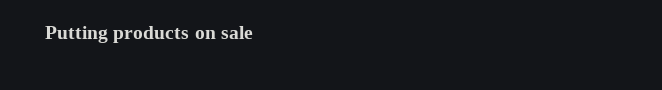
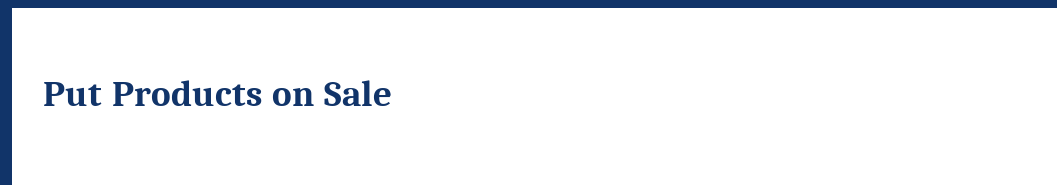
[45,26,253,43] Putting products on sale -> [43,80,392,106] Put Products on Sale

